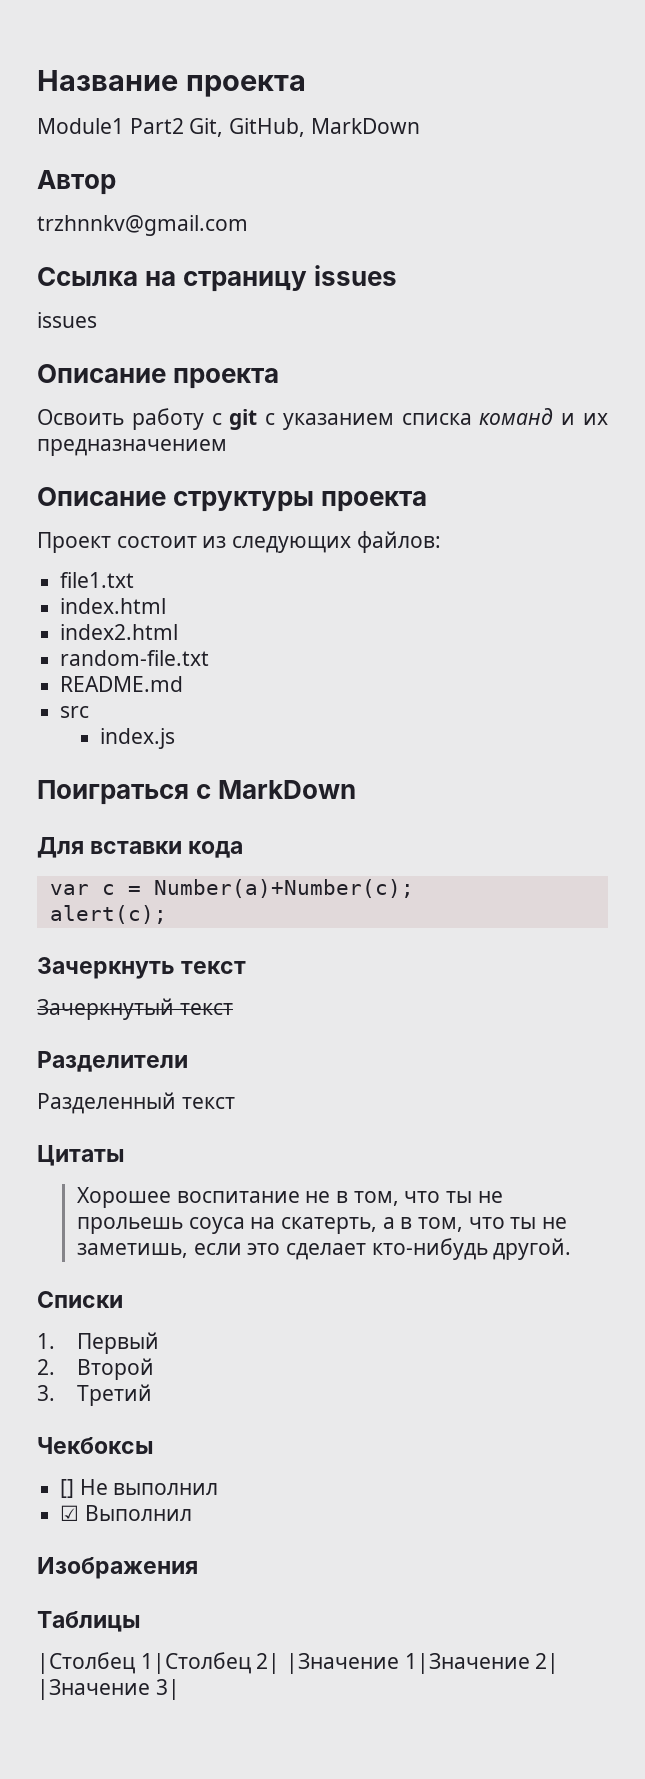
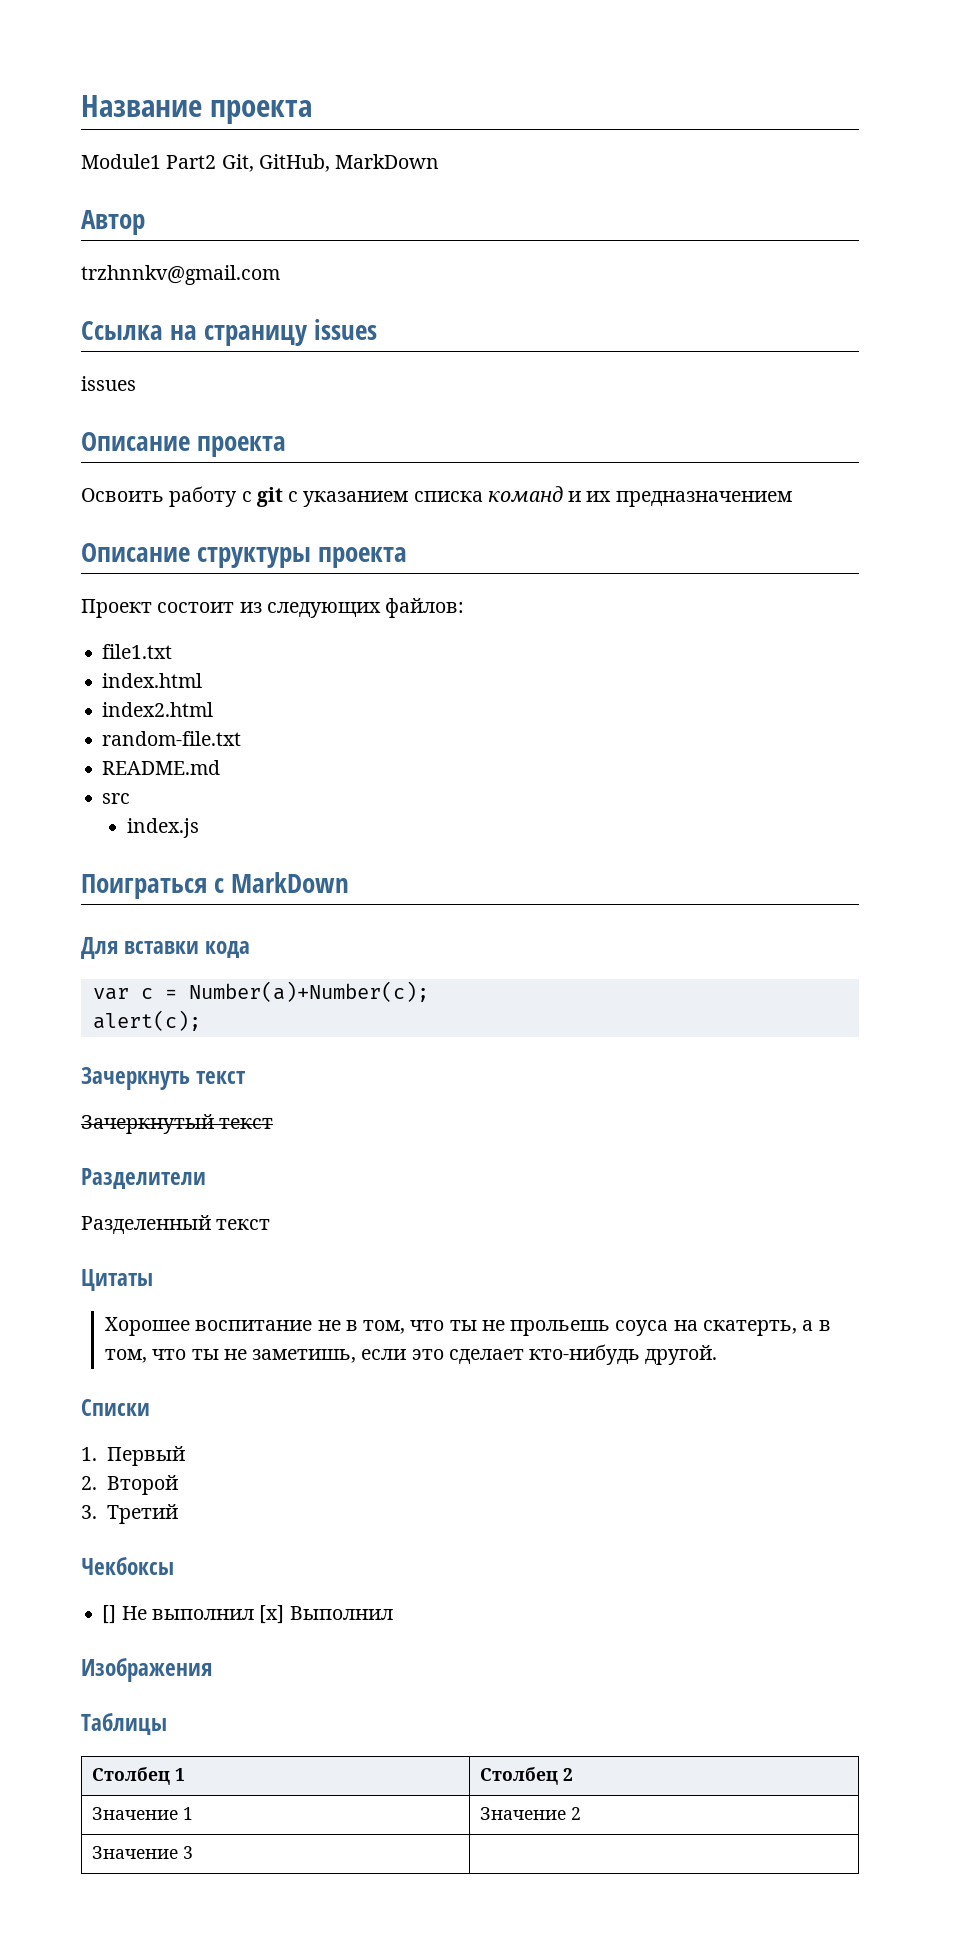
[60,1505,80,1521] // ☑ -> [259,1605,285,1624] [x]
[37,1652,560,1674] [37,1679,180,1700] // |Столбец 1|Столбец 2| |Значение 1|Значение 2| |Значение 3| -> [91,1767,185,1785] [479,1767,573,1785] [91,1807,193,1820] [479,1807,581,1820] [91,1846,193,1859] // Столбец 1 | Столбец 2 // Значение 1 | Значение 2 // Значение 3 |

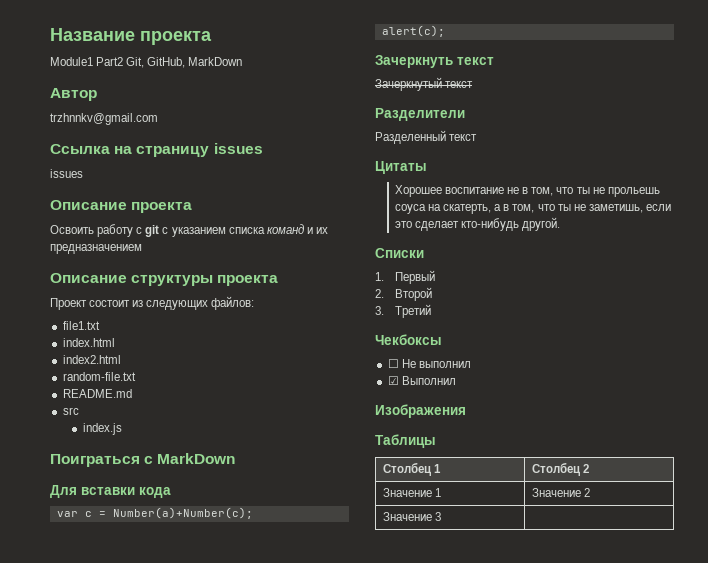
[102,1605,117,1624] [] -> [387,359,399,368] ☐
[259,1605,285,1624] [x] -> [387,376,399,385] // ☑

